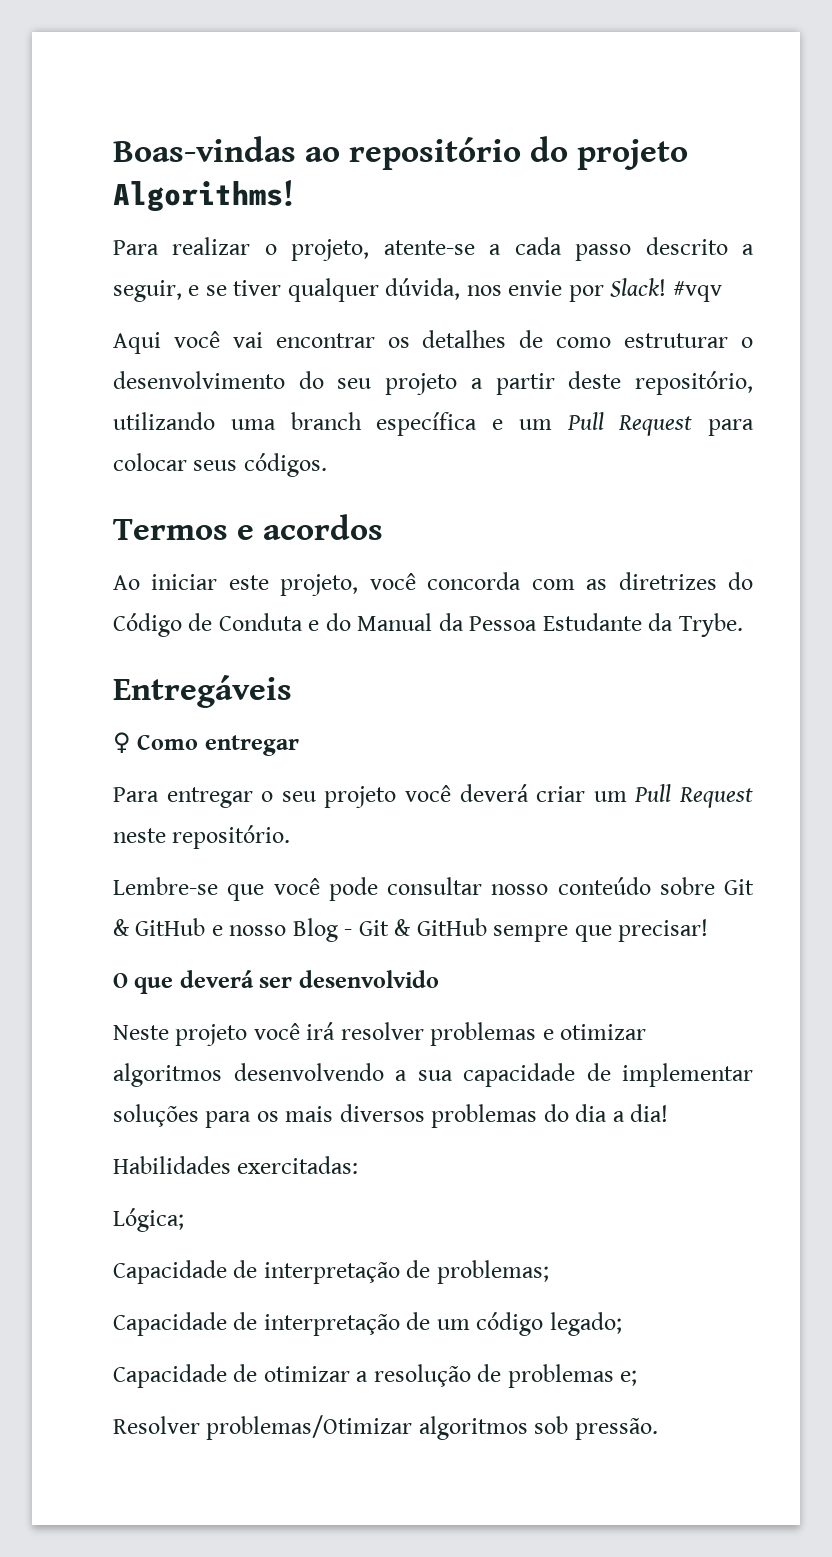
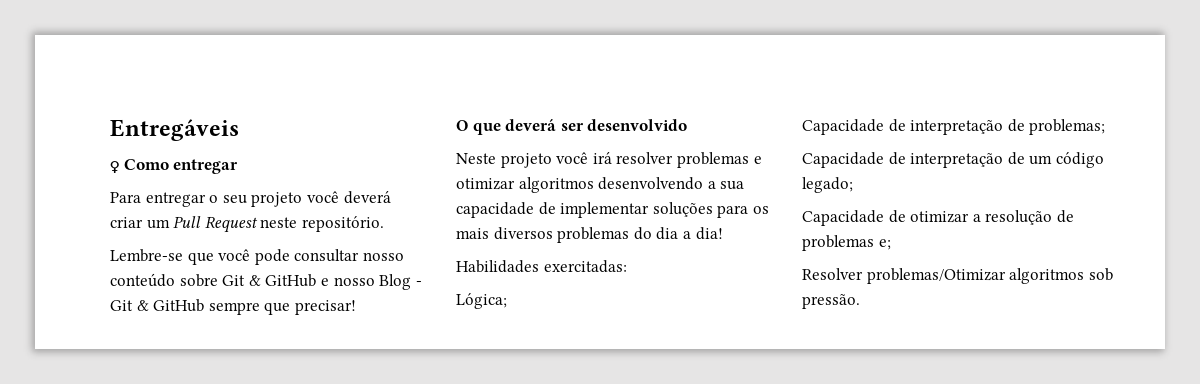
[113,136,689,170] [113,180,294,212] [113,237,754,261] [113,278,722,302] [113,330,753,354] [113,371,753,395] [113,412,754,436] [113,453,327,477] [113,514,384,540] [113,572,754,596] [113,613,743,637] Boas-vindas ao repositório do projeto Algorithms! // Para realizar o projeto, atente-se a cada passo descrito a seguir, e se tiver qualquer dúvida, nos envie por Slack! #vqv // Aqui você vai encontrar os detalhes de como estruturar o desenvolvimento do seu projeto a partir deste repositório, utilizando uma branch específica e um Pull Request para colocar seus códigos. // Termos e acordos // Ao iniciar este projeto, você concorda com as diretrizes do Código de Conduta e do Manual da Pessoa Estudante da Trybe. // -> (110, 130) none

